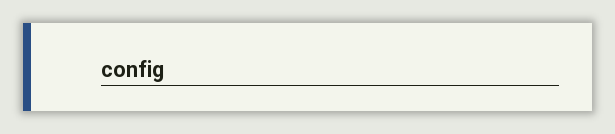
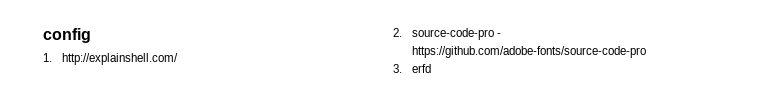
(164, 71) none -> [43,53,178,65] [393,28,501,40] [411,46,646,58] [393,64,431,73] // 1. http://explainshell.com/ // 2. source-code-pro - https://github.com/adobe-fonts/source-code-pro // 3. erfd

